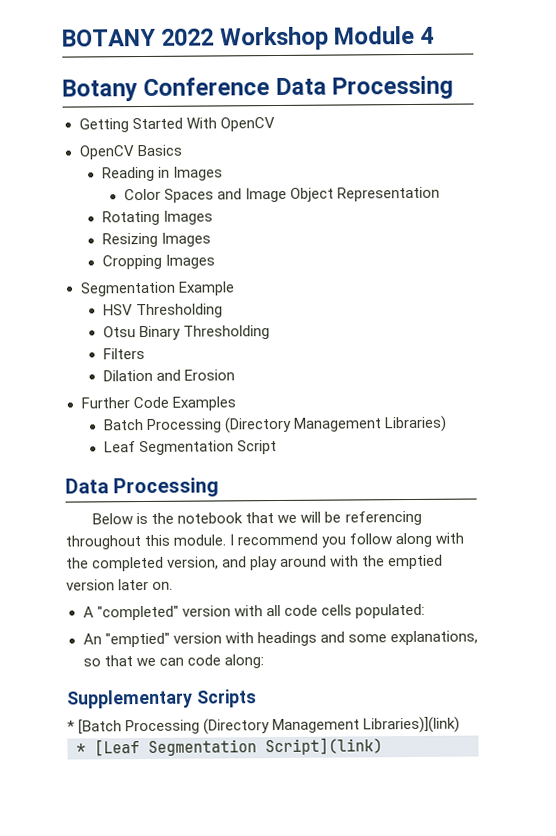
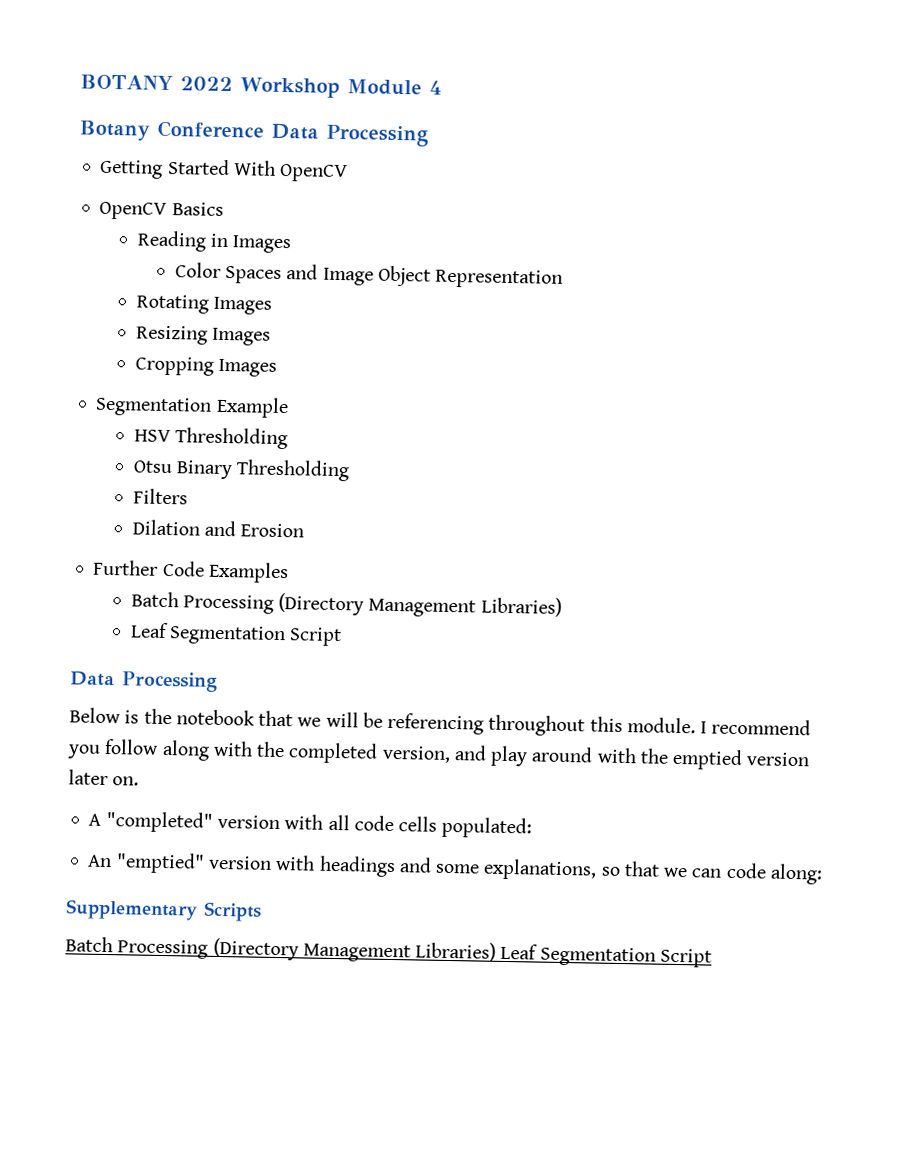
[67,716,461,735] [76,737,383,757] * [Batch Processing (Directory Management Libraries)](link) // * [Leaf Segmentation Script](link) -> [65,936,712,968] Batch Processing (Directory Management Libraries) Leaf Segmentation Script

